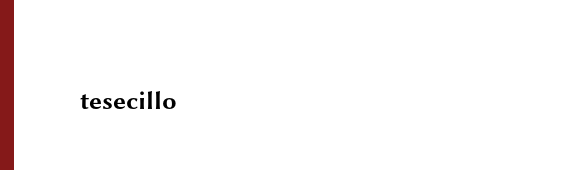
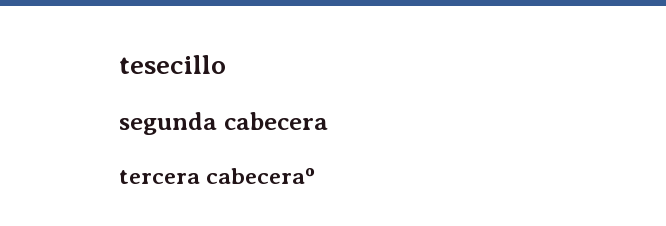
(177, 100) none -> [119,112,328,135] [119,168,316,184] // segunda cabecera // tercera cabeceraº

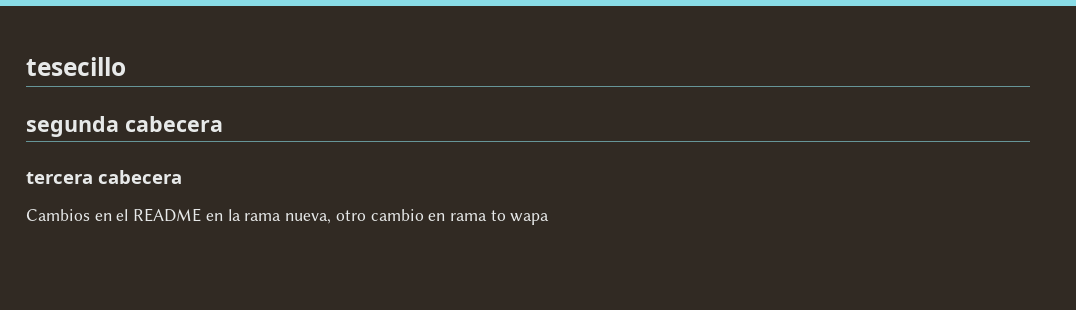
[206,168,316,184] cabeceraº -> [98,170,182,184] [26,208,550,225] cabecera // Cambios en el README en la rama nueva, otro cambio en rama to wapa

